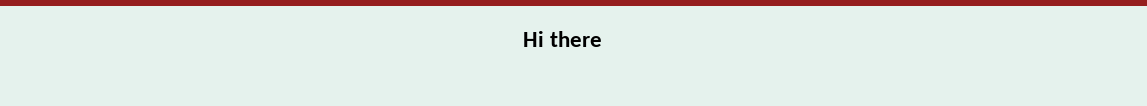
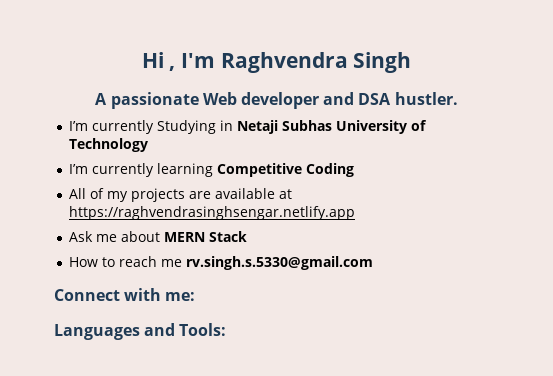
[550,31,603,47] there -> [169,52,412,73] [95,92,458,109] [68,120,427,134] [68,138,148,152] [68,163,354,177] [68,188,292,202] [68,206,355,220] [68,231,247,242] [68,256,373,270] [54,288,196,301] [54,323,227,340] , I'm Raghvendra Singh // A passionate Web developer and DSA hustler. // I’m currently Studying in Netaji Subhas University of Technology // I’m currently learning Competitive Coding // All of my projects are available at https://raghvendrasinghsengar.netlify.app // Ask me about MERN Stack // How to reach me rv.singh.s.5330@gmail.com // Connect with me: // Languages and Tools:

